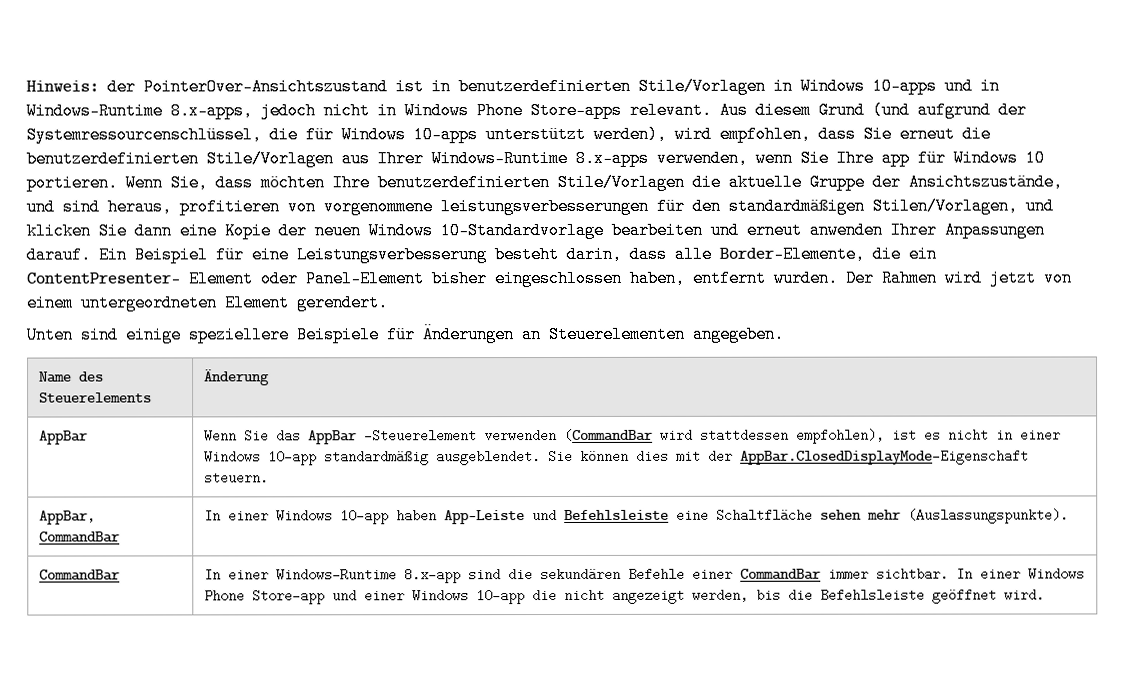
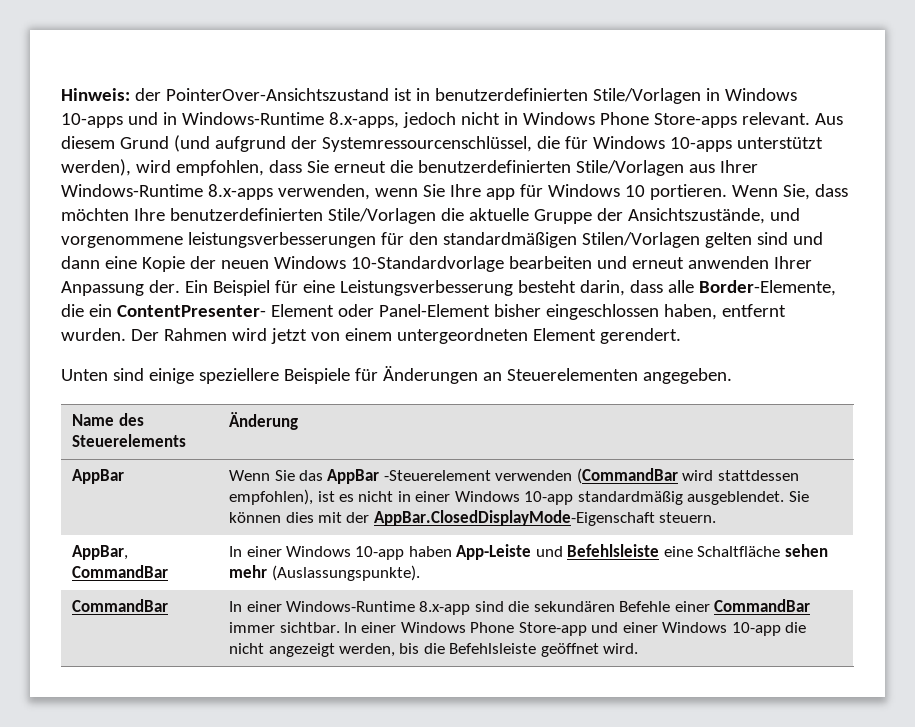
[62,198,316,216] sind heraus, profitieren von -> (800, 214) none
[872,197,1054,215] [26,222,127,240] Stilen/Vorlagen, und klicken Sie -> [581,232,823,248] Stilen/Vorlagen gelten sind und
[944,221,1045,239] [26,246,91,264] Anpassungen darauf. -> [61,280,180,296] Anpassung der.

